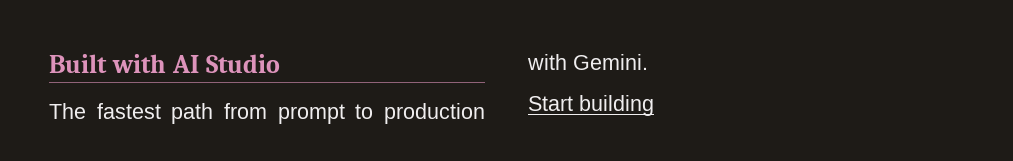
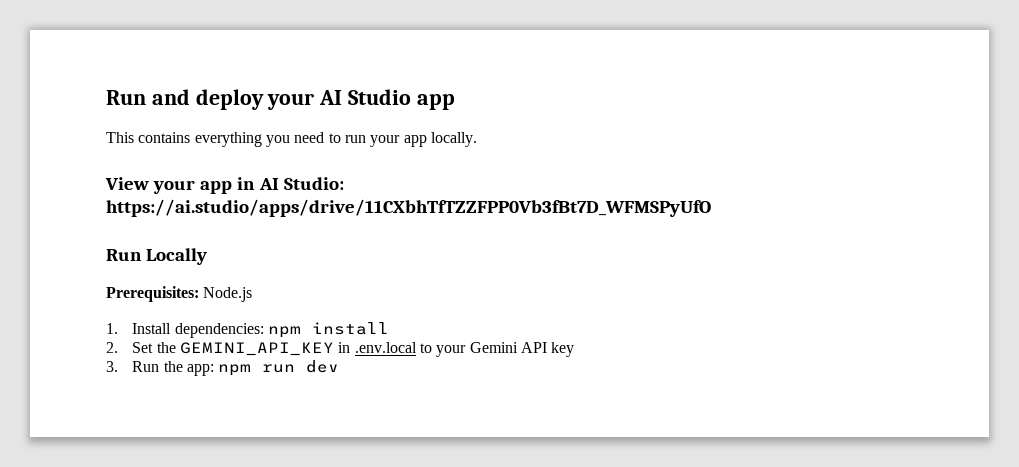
[49,54,280,73] [49,103,485,124] [527,54,648,70] [528,95,654,116] Built with AI Studio // The fastest path from prompt to production with Gemini. // Start building -> [106,89,455,110] [106,132,477,147] [105,177,344,194] [106,199,711,217] [106,248,208,265] [106,286,253,302] [106,322,390,338] [106,342,575,357] [106,360,340,376] Run and deploy your AI Studio app // This contains everything you need to run your app locally. // View your app in AI Studio: https://ai.studio/apps/drive/11CXbhTfTZZFPP0Vb3fBt7D_WFMSPyUfO // Run Locally // Prerequisites: Node.js // 1. Install dependencies: npm install // 2. Set the GEMINI_API_KEY in .env.local to your Gemini API key // 3. Run the app: npm run dev

